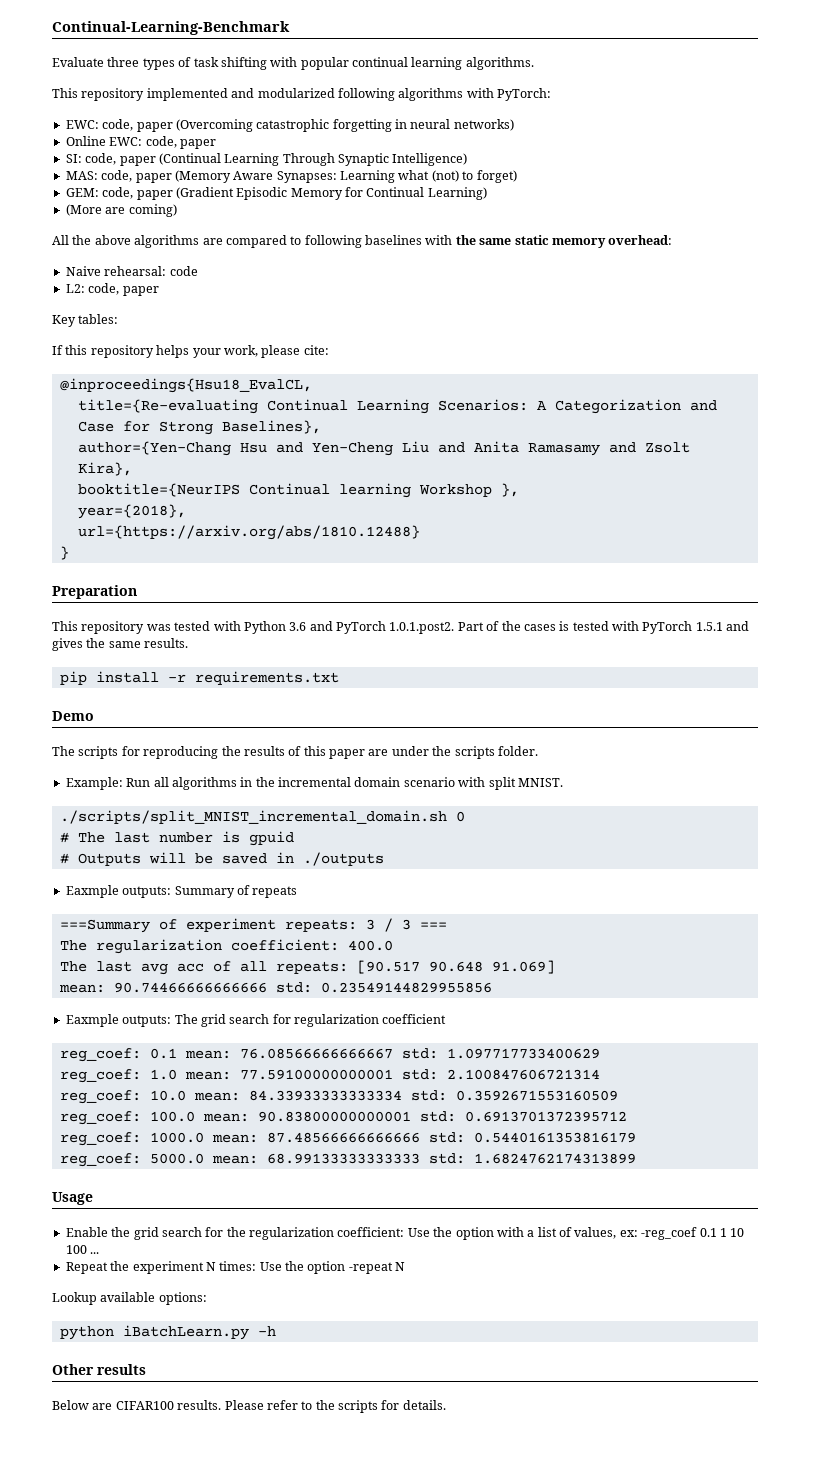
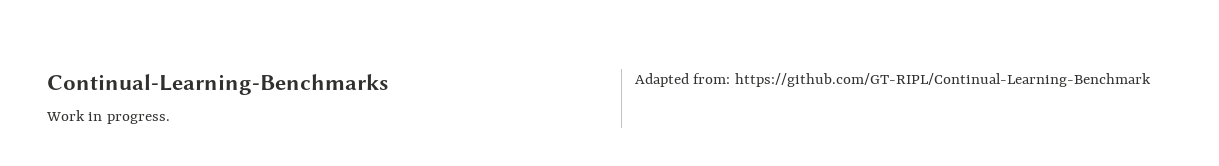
[52,21,290,35] [52,57,534,70] [52,88,551,101] [65,119,514,132] [65,136,216,149] [65,153,468,166] [65,170,517,183] [65,187,487,200] [65,204,177,217] [52,235,673,248] [65,266,198,276] [65,283,159,296] [52,314,119,327] [52,345,329,358] [59,378,312,393] [77,399,717,414] [77,420,321,435] [77,441,690,456] [77,462,132,476] [77,483,519,498] [77,504,186,519] [77,525,420,540] [59,546,69,560] [52,585,137,599] [52,621,750,634] [52,638,189,651] [59,671,339,685] [52,711,94,721] [52,746,538,759] [65,777,563,790] [59,810,465,824] [59,831,294,846] [59,852,384,866] [65,885,298,898] [59,918,447,933] [59,939,393,954] [59,960,555,975] [58,982,492,993] [65,1014,447,1027] [59,1048,600,1062] [59,1069,600,1083] [59,1090,618,1104] [59,1111,627,1125] [59,1132,636,1146] [59,1153,636,1167] [52,1192,93,1205] [65,1227,745,1240] [65,1245,100,1254] [65,1261,406,1274] [52,1292,207,1305] [59,1325,276,1340] [52,1364,146,1375] [52,1400,446,1413] Continual-Learning-Benchmark // Evaluate three types of task shifting with popular continual learning algorithms. // This repository implemented and modularized following algorithms with PyTorch: // EWC: code, paper (Overcoming catastrophic forgetting in neural networks) // Online EWC: code, paper // SI: code, paper (Continual Learning Through Synaptic Intelligence) // MAS: code, paper (Memory Aware Synapses: Learning what (not) to forget) // GEM: code, paper (Gradient Episodic Memory for Continual Learning) // (More are coming) // All the above algorithms are compared to following baselines with the same static memory overhead: // Naive rehearsal: code // L2: code, paper // Key tables: // If this repository helps your work, please cite: // @inproceedings{Hsu18_EvalCL, // title={Re-evaluating Continual Learning Scenarios: A Categorization and Case for Strong Baselines}, // author={Yen-Chang Hsu and Yen-Cheng Liu and Anita Ramasamy and Zsolt Kira}, // booktitle={NeurIPS Continual learning Workshop }, // year={2018}, // url={https://arxiv.org/abs/1810.12488} // } // Preparation // This repository was tested with Python 3.6 and PyTorch 1.0.1.post2. Part of the cases is tested with PyTorch 1.5.1 and gives the same results. // pip install -r requirements.txt // Demo // The scripts for reproducing the results of this paper are under the scripts folder. // Example: Run all algorithms in the incremental domain scenario with split MNIST. // ./scripts/split_MNIST_incremental_domain.sh 0 // # The last number is gpuid // # Outputs will be saved in ./outputs // Eaxmple outputs: Summary of repeats // ===Summary of experiment repeats: 3 / 3 === // The regularization coefficient: 400.0 // The last avg acc of all repeats: [90.517 90.648 91.069] // mean: 90.74466666666666 std: 0.23549144829955856 // Eaxmple outputs: The grid search for regularization coefficient // reg_coef: 0.1 mean: 76.08566666666667 std: 1.097717733400629 // reg_coef: 1.0 mean: 77.59100000000001 std: 2.100847606721314 // reg_coef: 10.0 mean: 84.33933333333334 std: 0.3592671553160509 // reg_coef: 100.0 mean: 90.83800000000001 std: 0.6913701372395712 // reg_coef: 1000.0 mean: 87.48566666666666 std: 0.5440161353816179 // reg_coef: 5000.0 mean: 68.99133333333333 std: 1.6824762174313899 // Usage // Enable the grid search for the regularization coefficient: Use the option with a list of values, ex: -reg_coef 0.1 1 10 100 ... // Repeat the experiment N times: Use the option -repeat N // Lookup available options: // python iBatchLearn.py -h // Other results // Below are CIFAR100 results. Please refer to the scripts for details. -> [47,74,388,95] [46,110,170,124] [635,73,1151,87] Continual-Learning-Benchmarks // Work in progress. // Adapted from: https://github.com/GT-RIPL/Continual-Learning-Benchmark

